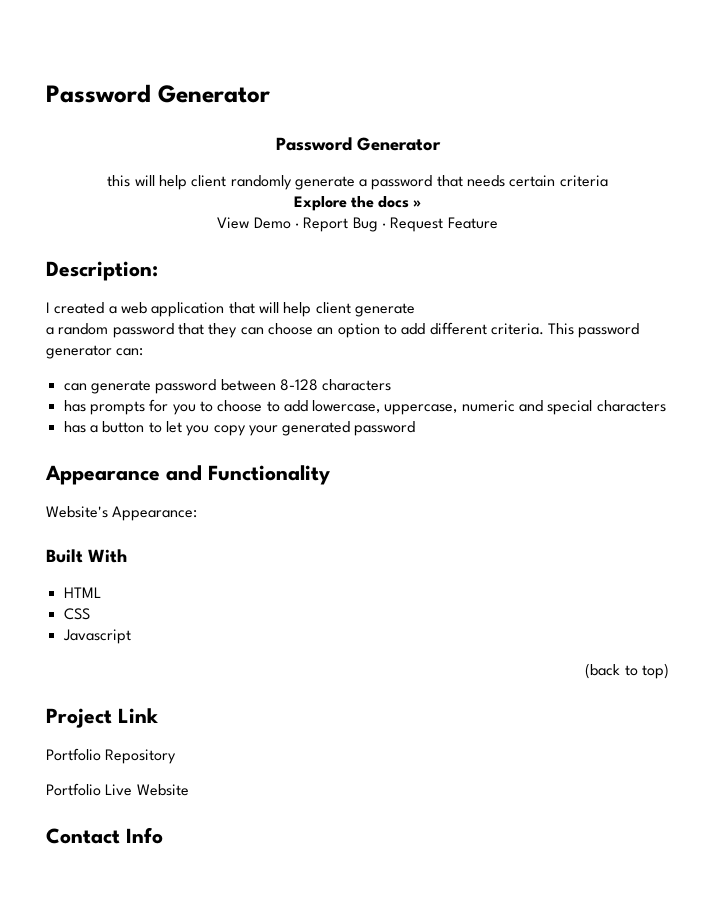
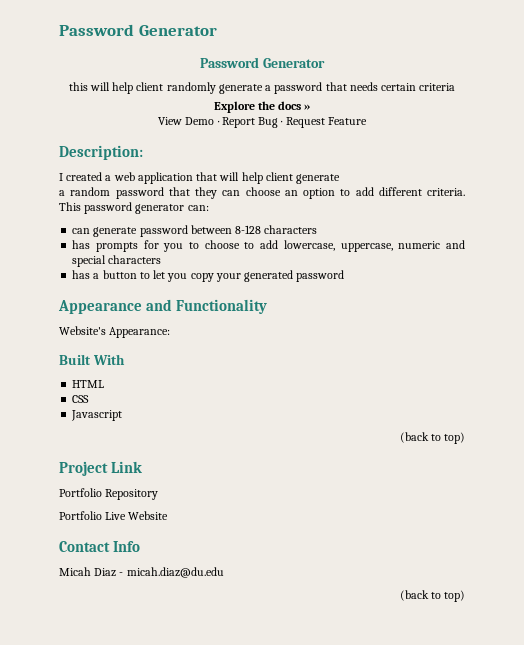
(163, 835) none -> [59,567,224,578] [399,590,465,602] // Micah Diaz - micah.diaz@du.edu // (back to top)

